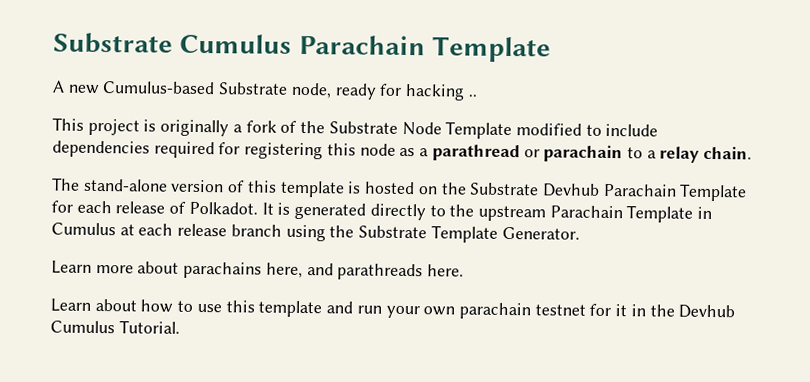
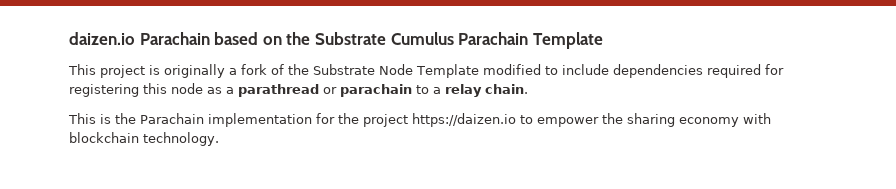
(53, 43) none -> [69,32,311,45] daizen.io Parachain based on the
[52,80,477,101] // A new Cumulus-based Substrate node, ready for hacking .. -> (603, 40) none
[51,177,748,202] [51,200,713,223] [51,222,580,243] [51,260,465,281] [50,298,736,320] [50,320,180,334] The stand-alone version of this template is hosted on the Substrate Devhub Parachain Template for each release of Polkadot. It is generated directly to the upstream Parachain Template in Cumulus at each release branch using the Substrate Template Generator. // Learn more about parachains here, and parathreads here. // Learn about how to use this template and run your own parachain testnet for it in the Devhub Cumulus Tutorial. -> [68,113,771,127] [69,132,219,146] This is the Parachain implementation for the project https://daizen.io to empower the sharing economy with blockchain technology.

